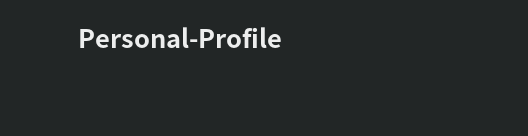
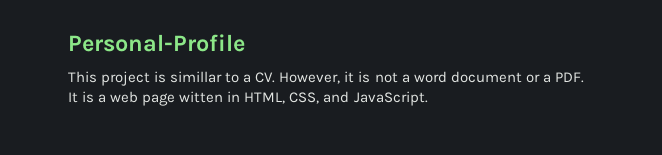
(282, 37) none -> [68,71,584,86] [68,91,428,106] // This project is simillar to a CV. However, it is not a word document or a PDF. It is a web page witten in HTML, CSS, and JavaScript.

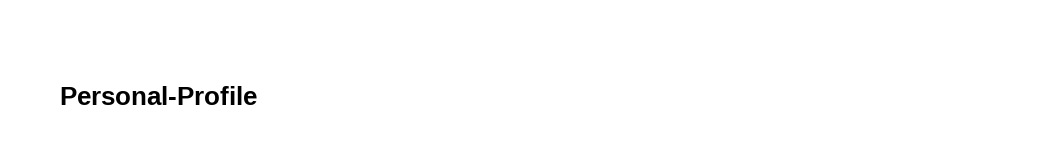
[68,71,584,86] [68,91,428,106] // This project is simillar to a CV. However, it is not a word document or a PDF. It is a web page witten in HTML, CSS, and JavaScript. -> (257, 95) none

